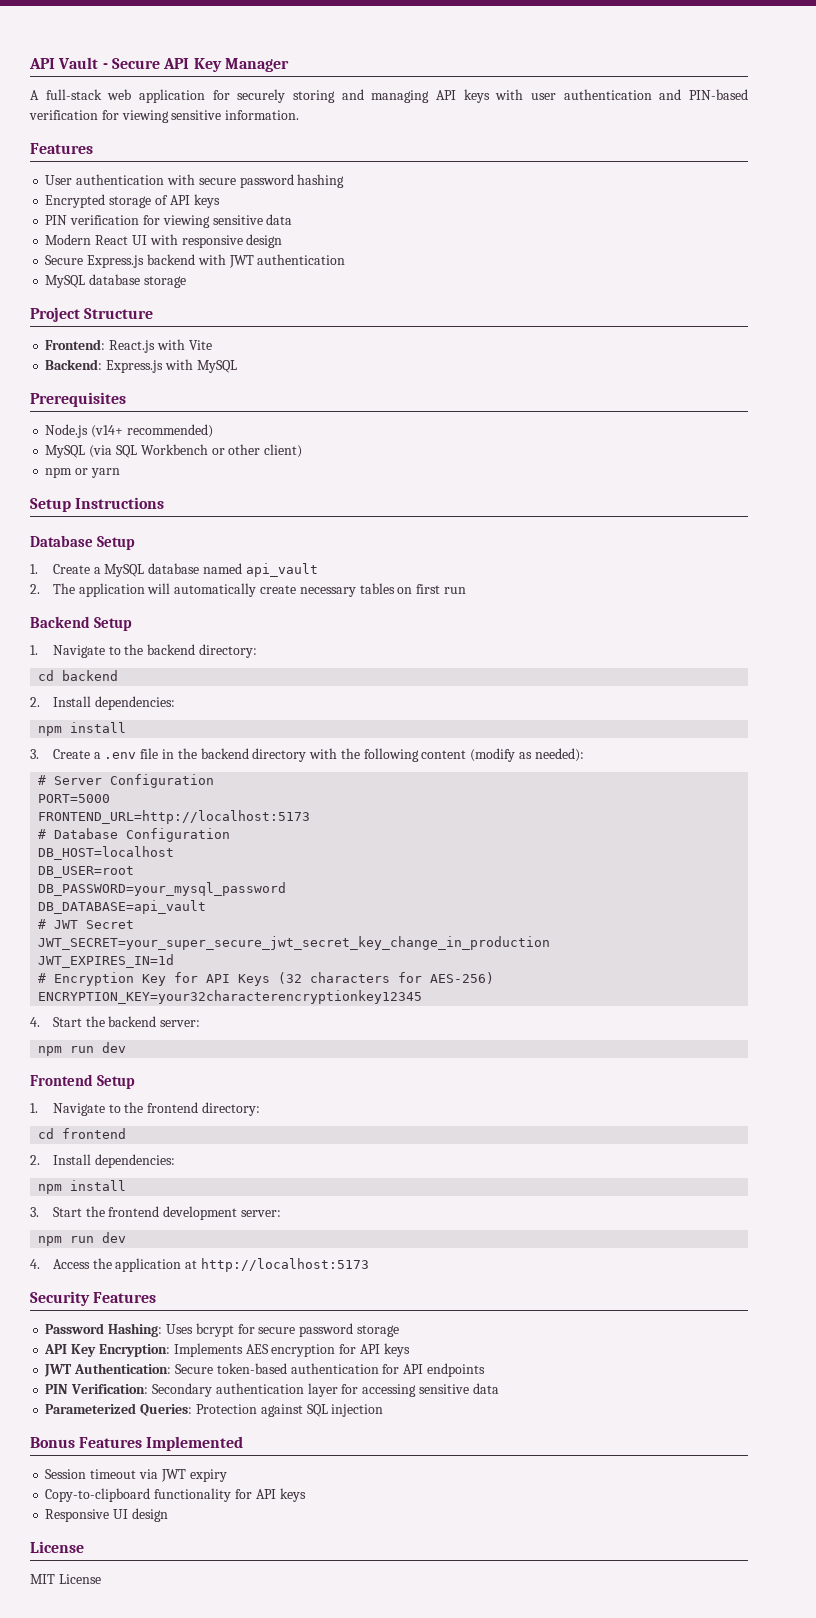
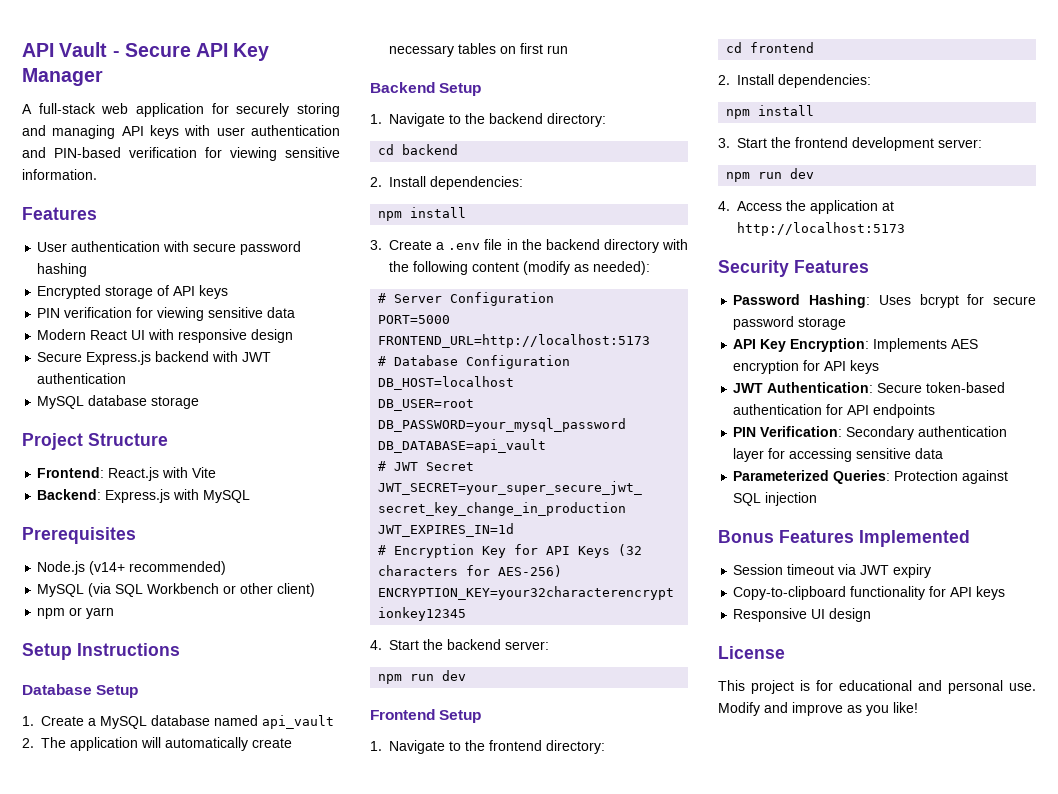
[30,1574,101,1584] MIT License -> [718,680,1036,694] [718,702,918,716] This project is for educational and personal use. Modify and improve as you like!

